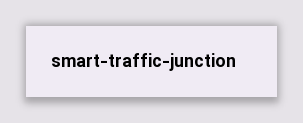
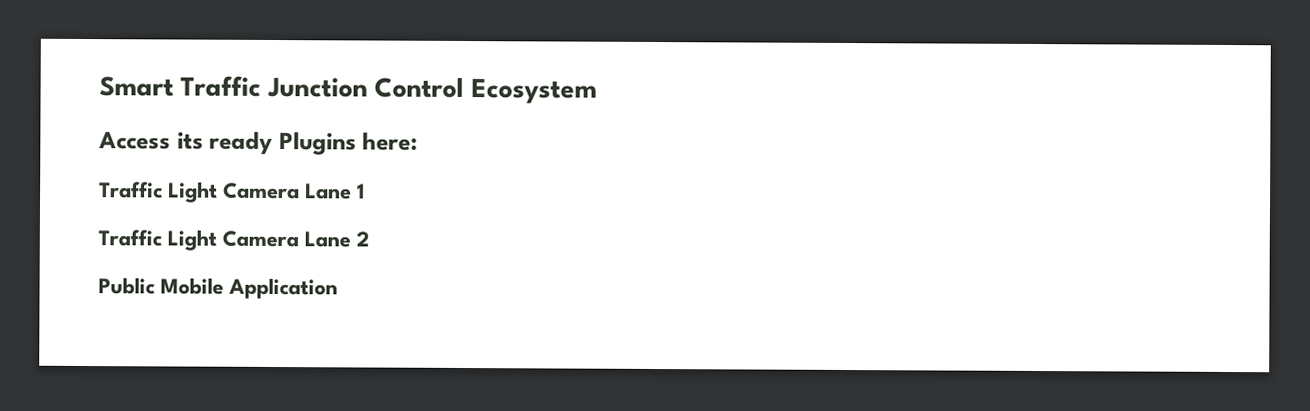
[51,53,236,71] smart-traffic-junction -> [99,75,597,104] [98,131,419,156] [99,181,365,203] [98,229,370,251] [98,277,338,300] Smart Traffic Junction Control Ecosystem // Access its ready Plugins here: // Traffic Light Camera Lane 1 // Traffic Light Camera Lane 2 // Public Mobile Application

